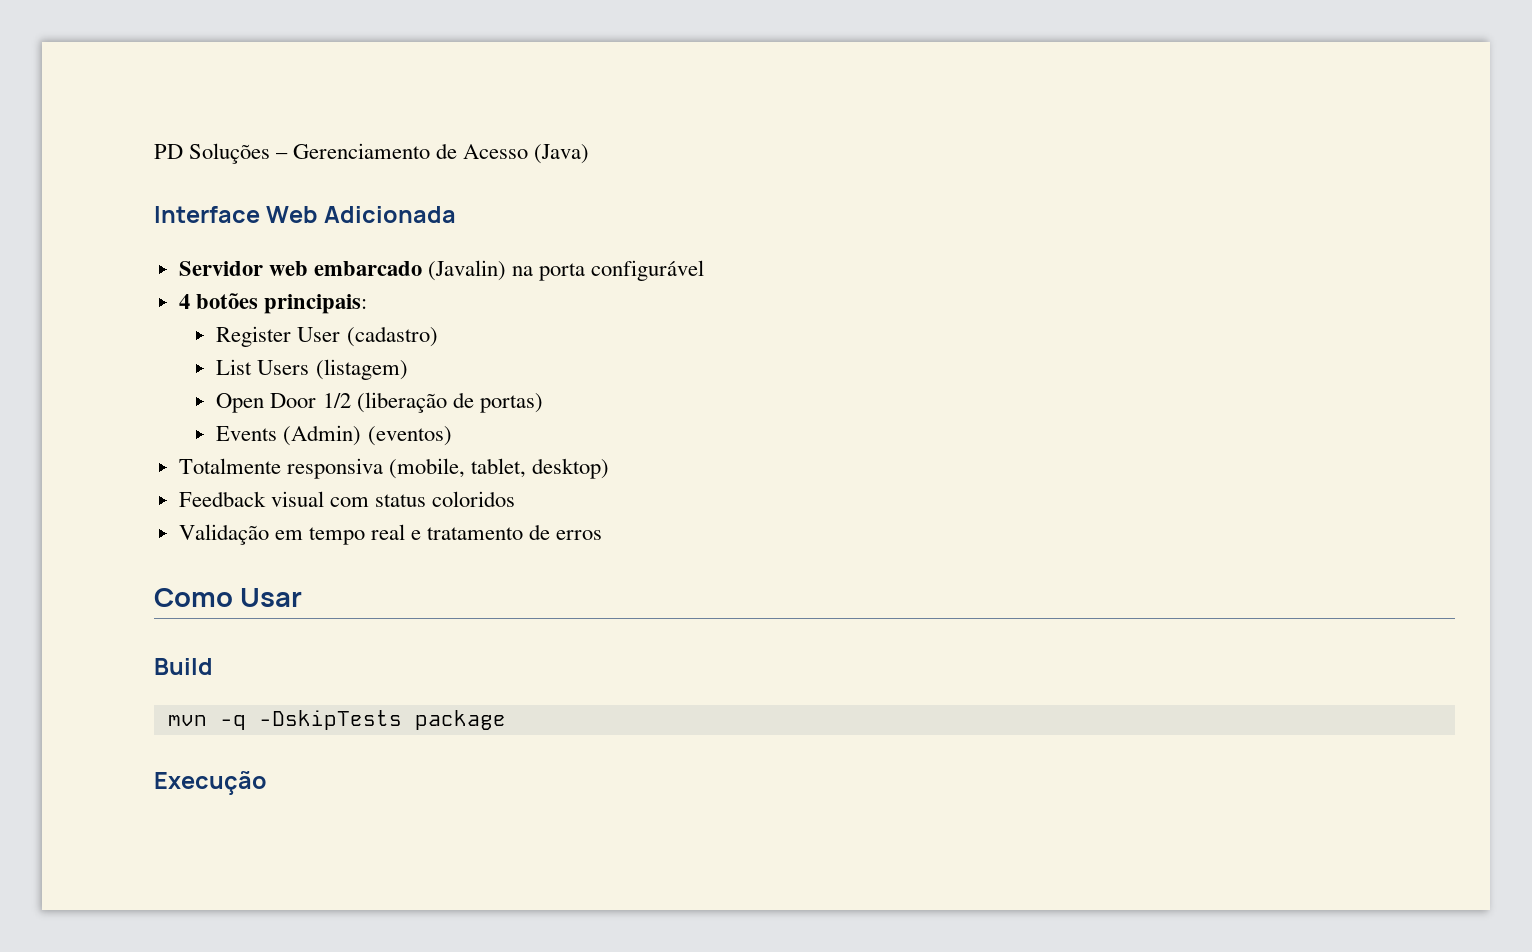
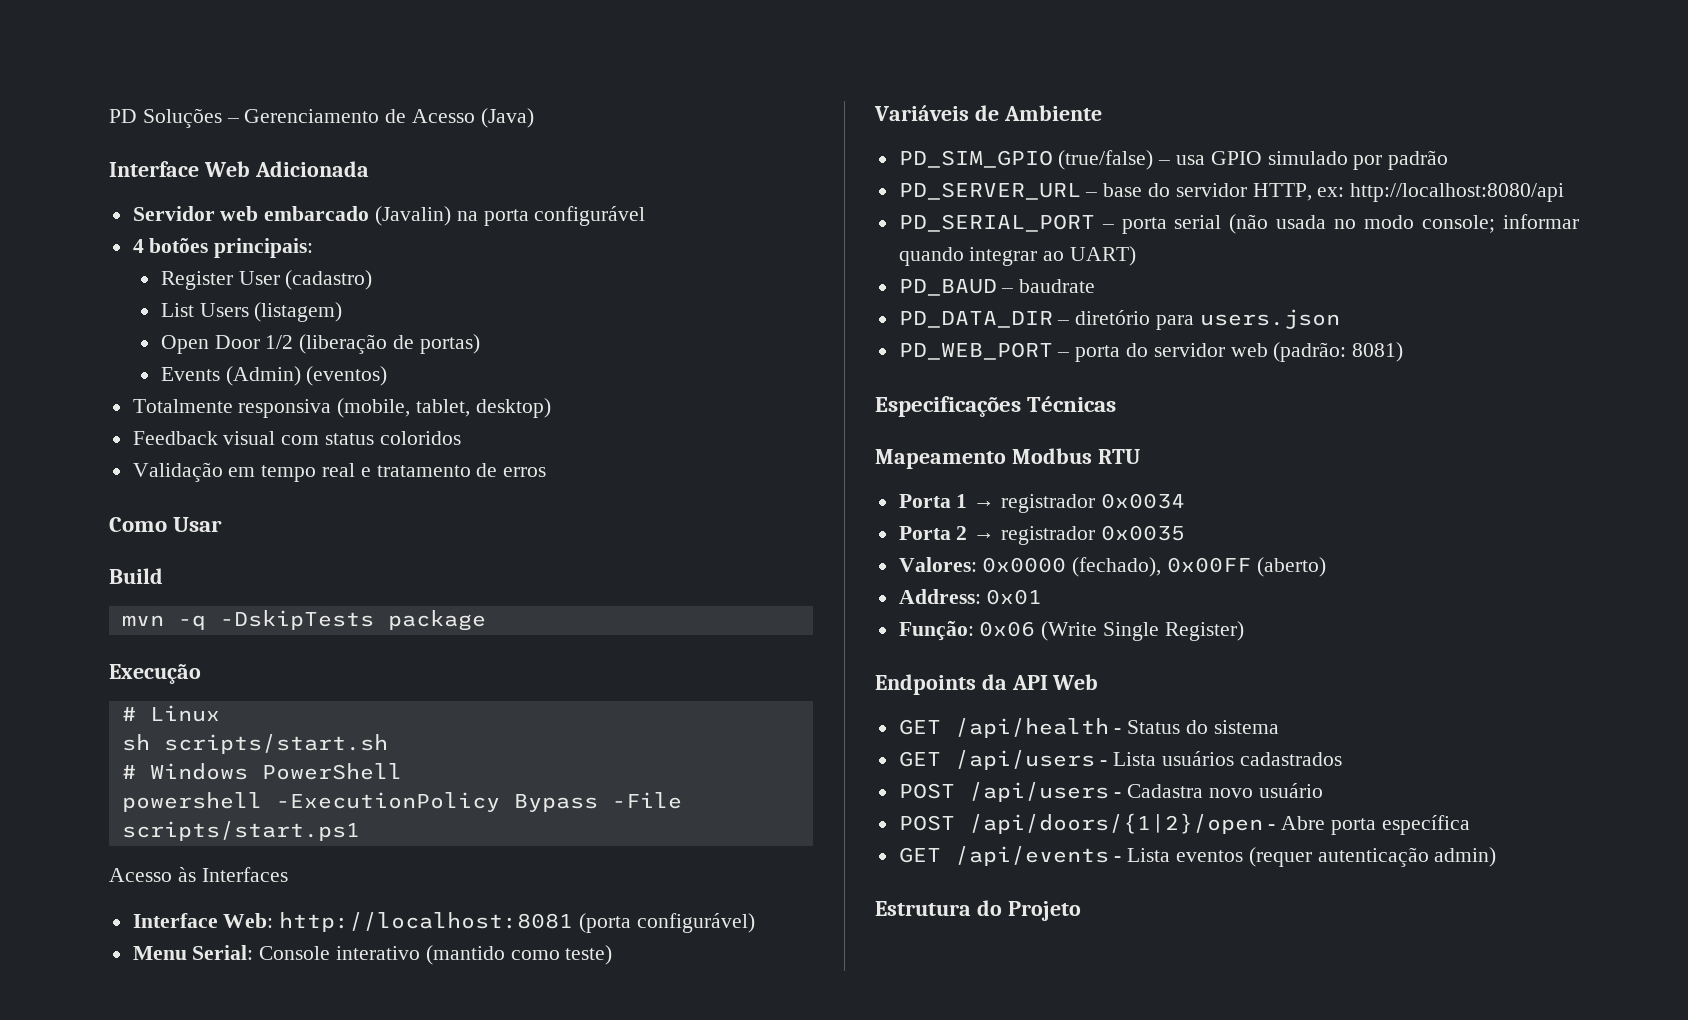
(267, 783) none -> [121,705,220,722] [121,734,388,754] [121,763,402,780] [121,792,682,812] [121,821,360,841] [109,867,288,882] [132,912,755,933] [132,945,613,965] [874,105,1102,121] [898,150,1449,170] [898,182,1565,202] [898,214,1580,234] [898,246,1137,266] [898,279,1096,296] [898,309,1340,330] [898,342,1404,362] [875,396,1117,417] [875,448,1140,469] [898,493,1185,513] [898,525,1185,545] [898,557,1326,577] [898,589,1043,605] [898,621,1244,641] [875,674,1099,695] [898,718,1279,738] [898,750,1342,770] [898,782,1323,802] [898,813,1470,835] [898,846,1497,867] [875,900,1081,921] // # Linux // sh scripts/start.sh // # Windows PowerShell // powershell -ExecutionPolicy Bypass -File scripts/start.ps1 // Acesso às Interfaces // Interface Web: http://localhost:8081 (porta configurável) // Menu Serial: Console interativo (mantido como teste) // Variáveis de Ambiente // PD_SIM_GPIO (true/false) – usa GPIO simulado por padrão // PD_SERVER_URL – base do servidor HTTP, ex: http://localhost:8080/api // PD_SERIAL_PORT – porta serial (não usada no modo console; informar quando integrar ao UART) // PD_BAUD – baudrate // PD_DATA_DIR – diretório para users.json // PD_WEB_PORT – porta do servidor web (padrão: 8081) // Especificações Técnicas // Mapeamento Modbus RTU // Porta 1 → registrador 0x0034 // Porta 2 → registrador 0x0035 // Valores: 0x0000 (fechado), 0x00FF (aberto) // Address: 0x01 // Função: 0x06 (Write Single Register) // Endpoints da API Web // GET /api/health - Status do sistema // GET /api/users - Lista usuários cadastrados // POST /api/users - Cadastra novo usuário // POST /api/doors/{1|2}/open - Abre porta específica // GET /api/events - Lista eventos (requer autenticação admin) // Estrutura do Projeto

